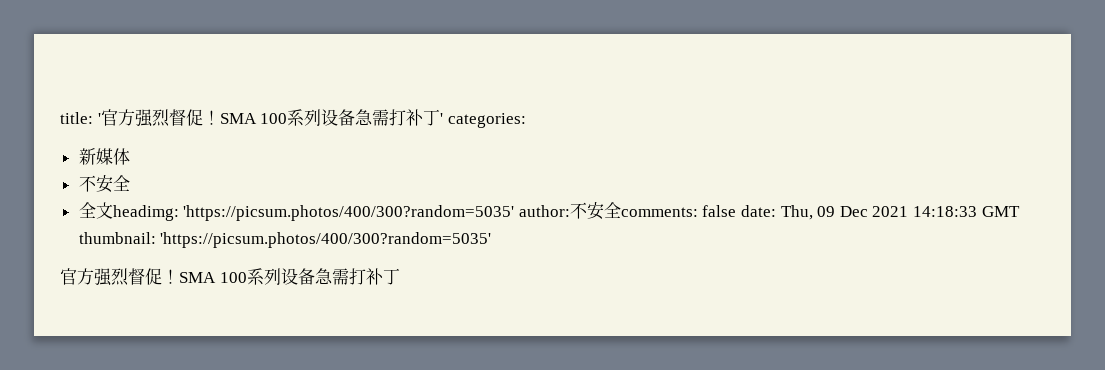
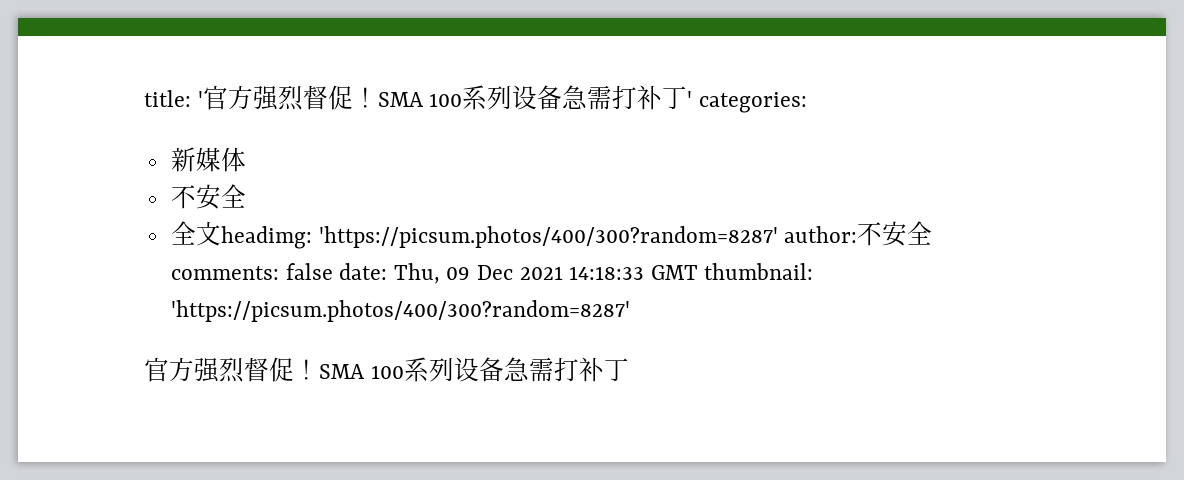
[183,205,515,221] 'https://picsum.photos/400/300?random=5035' -> [318,226,778,248] 'https://picsum.photos/400/300?random=8287'
[160,232,492,248] 'https://picsum.photos/400/300?random=5035' -> [170,300,630,322] 'https://picsum.photos/400/300?random=8287'

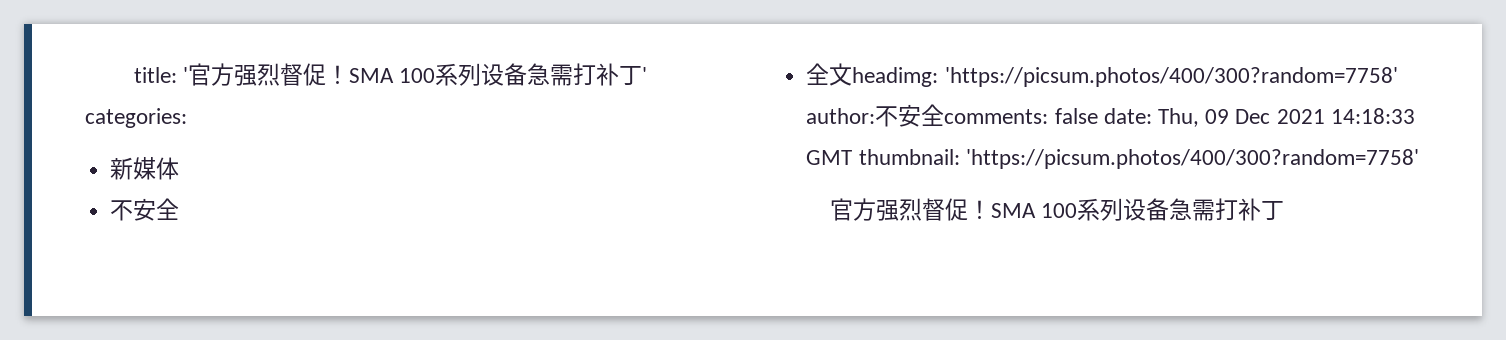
[318,226,778,248] 'https://picsum.photos/400/300?random=8287' -> [944,67,1398,87] 'https://picsum.photos/400/300?random=7758'
[170,300,630,322] 'https://picsum.photos/400/300?random=8287' -> [965,149,1419,169] 'https://picsum.photos/400/300?random=7758'

